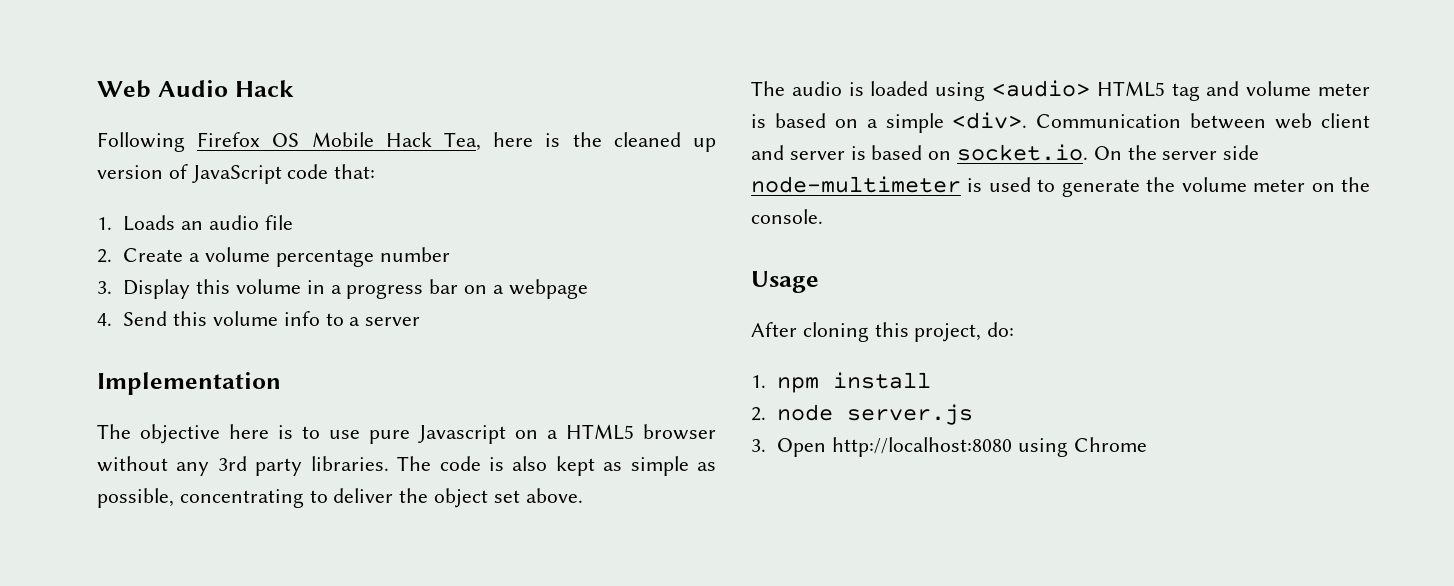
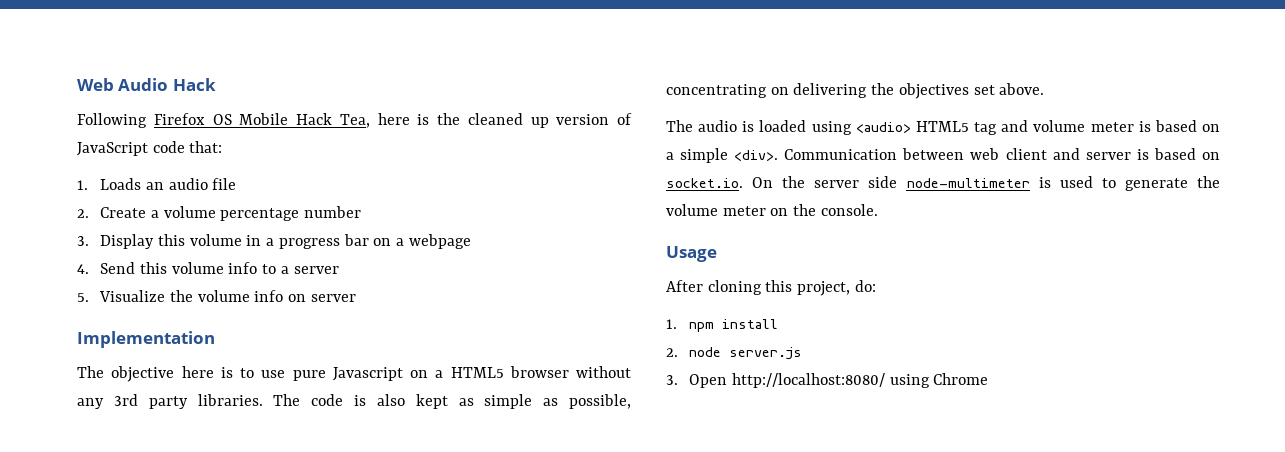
(421, 321) none -> [77,290,356,302] // 5. Visualize the volume info on server
[309,488,489,508] to deliver the object -> [770,83,969,99] on delivering the objectives
[832,437,1013,457] http://localhost:8080 -> [731,373,885,388] http://localhost:8080/

